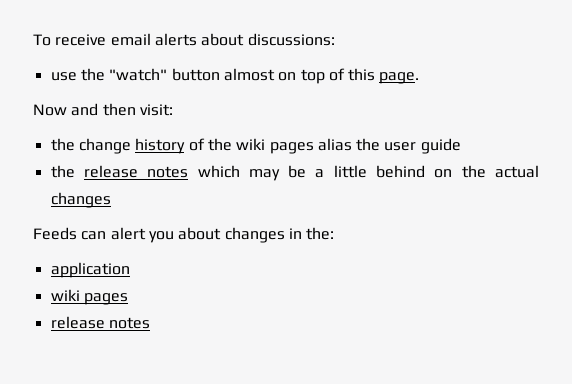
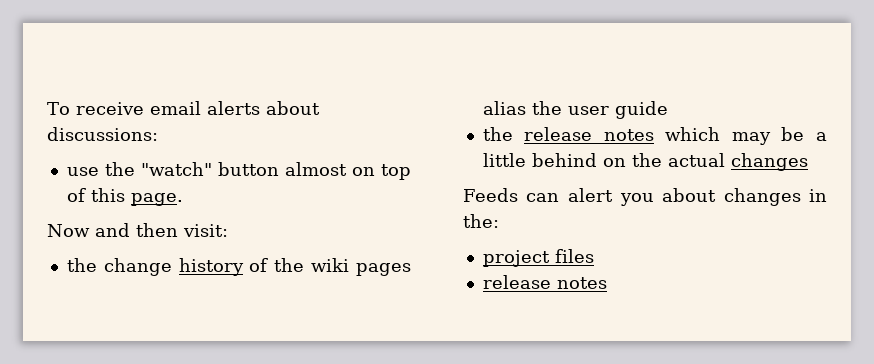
[50,262,130,278] [50,289,128,305] application // wiki pages -> [482,249,594,267] project files

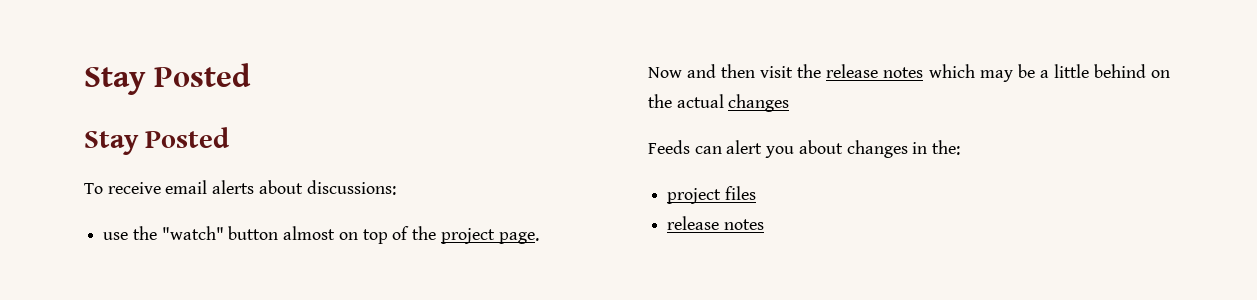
(47, 108) none -> [84,63,251,95] [84,127,231,155] Stay Posted // Stay Posted //
[90,188,125,202] this -> [412,226,495,244] the project
[183,224,228,237] [66,258,411,276] [482,101,668,119] visit: // the change history of the wiki pages alias the user guide // -> [760,66,794,78] visit

